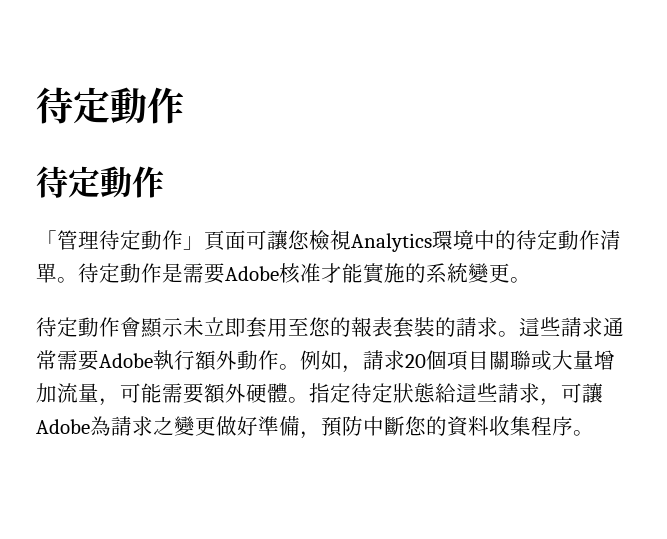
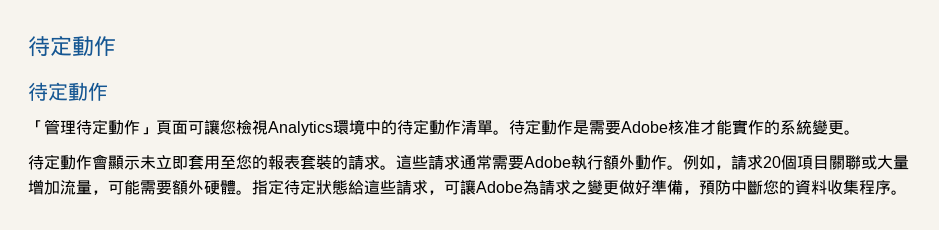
[384,263,405,283] 施 -> [748,120,764,135] 作

